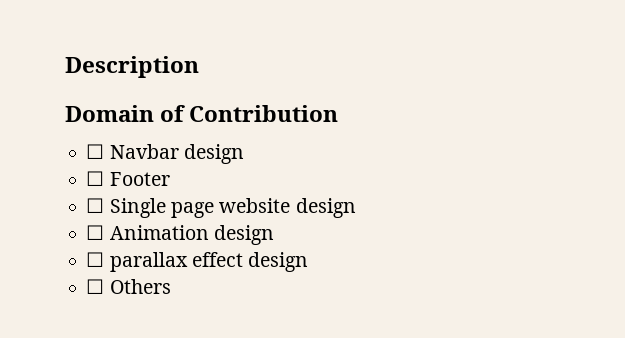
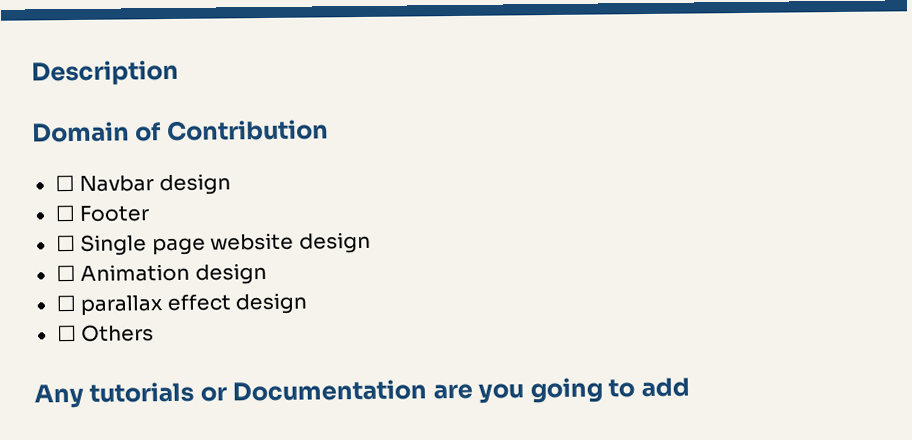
(171, 286) none -> [34,377,690,409] // Any tutorials or Documentation are you going to add

